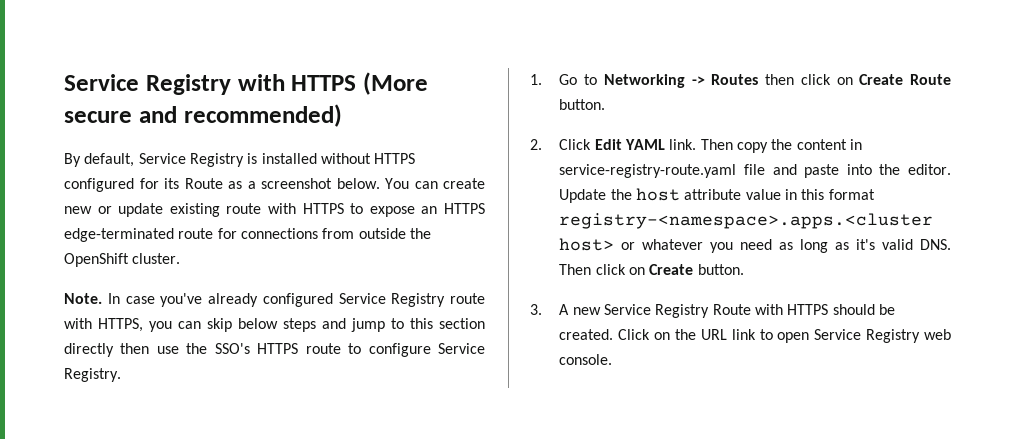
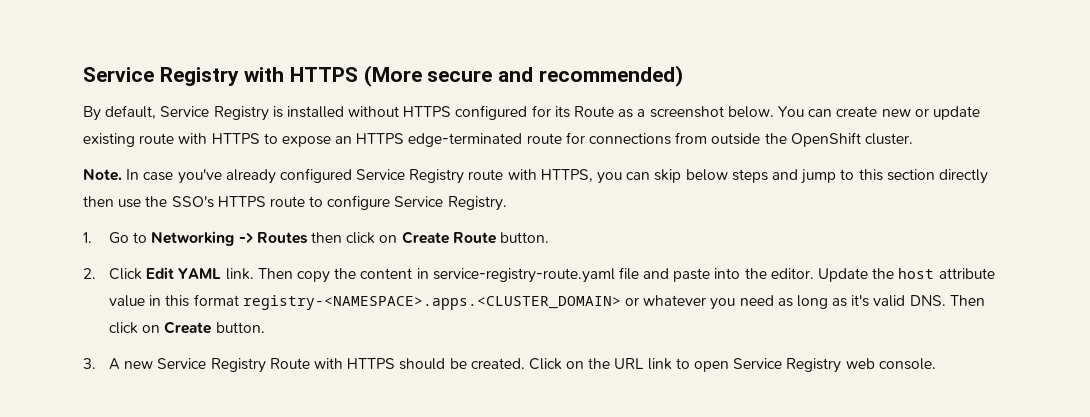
[559,213,934,229] [559,238,615,251] registry-<namespace>.apps.<cluster host> -> [242,295,621,310] registry-<NAMESPACE>.apps.<CLUSTER_DOMAIN>

